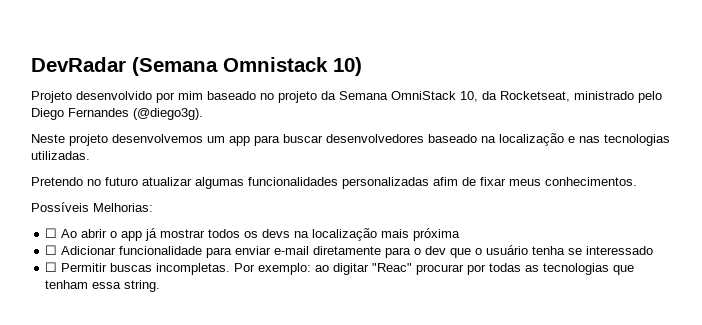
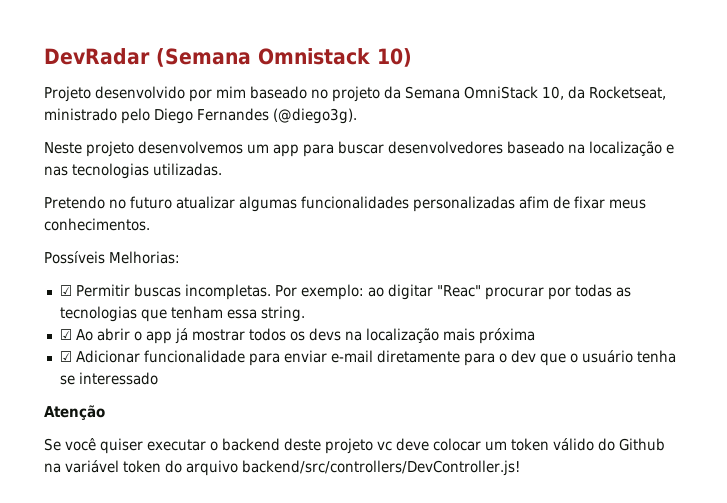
[45,228,461,241] [45,245,654,258] [45,262,58,272] ☐ Ao abrir o app já mostrar todos os devs na localização mais próxima // ☐ Adicionar funcionalidade para enviar e-mail diretamente para o dev que o usuário tenha se interessado // ☐ -> [59,285,72,296] ☑
(161, 286) none -> [59,328,535,344] [59,350,676,366] [59,372,158,385] [44,405,105,420] [44,438,665,454] [44,460,520,476] // ☑ Ao abrir o app já mostrar todos os devs na localização mais próxima // ☑ Adicionar funcionalidade para enviar e-mail diretamente para o dev que o usuário tenha se interessado // Atenção // Se você quiser executar o backend deste projeto vc deve colocar um token válido do Github na variável token do arquivo backend/src/controllers/DevController.js!

